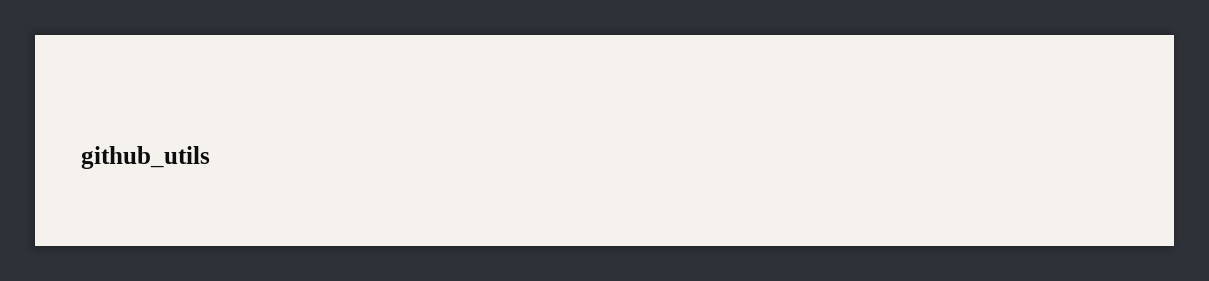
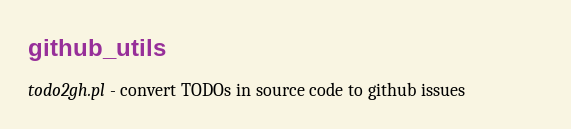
(210, 157) none -> [28,82,465,100] // todo2gh.pl - convert TODOs in source code to github issues

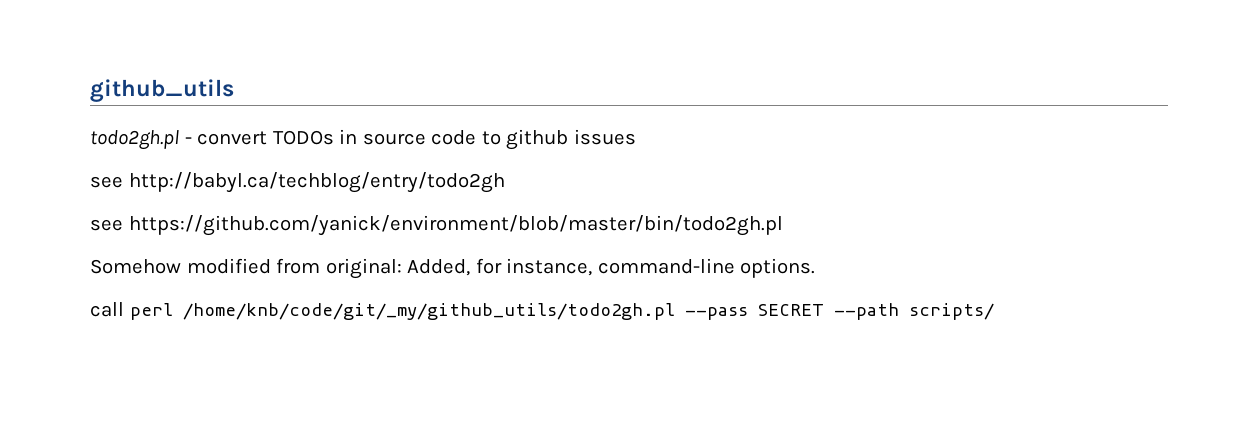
(465, 89) none -> [90,172,505,193] [90,215,783,236] [90,258,816,279] [90,302,994,320] // see http://babyl.ca/techblog/entry/todo2gh // see https://github.com/yanick/environment/blob/master/bin/todo2gh.pl // Somehow modified from original: Added, for instance, command-line options. // call perl /home/knb/code/git/_my/github_utils/todo2gh.pl --pass SECRET --path scripts/

